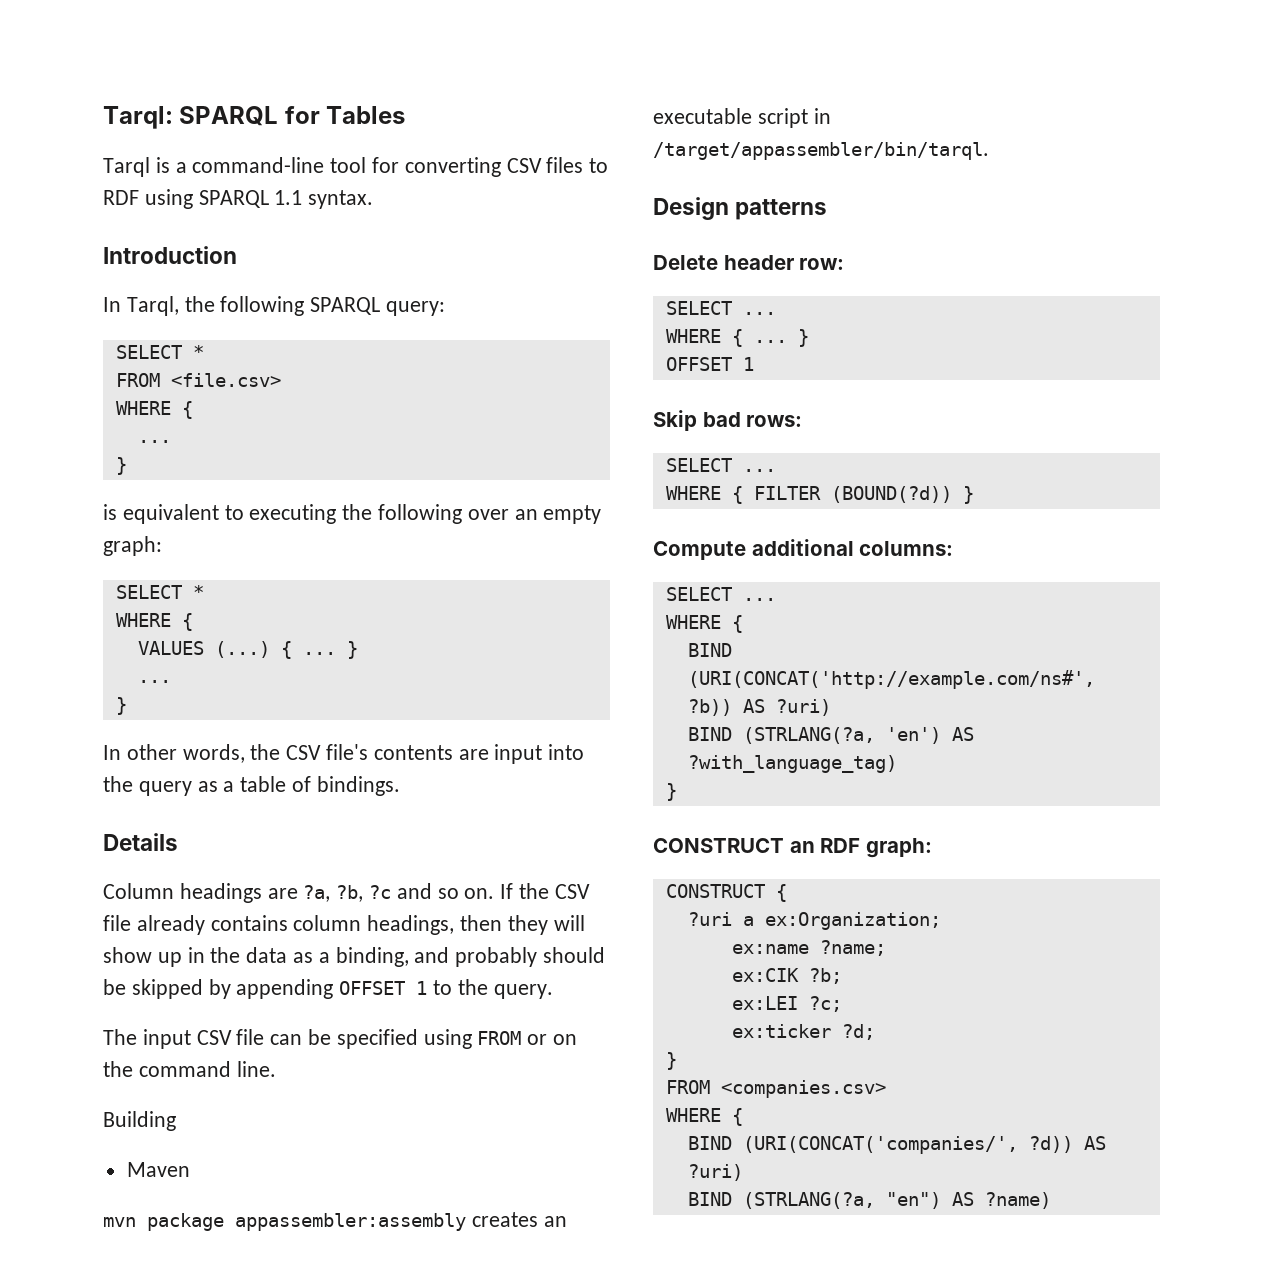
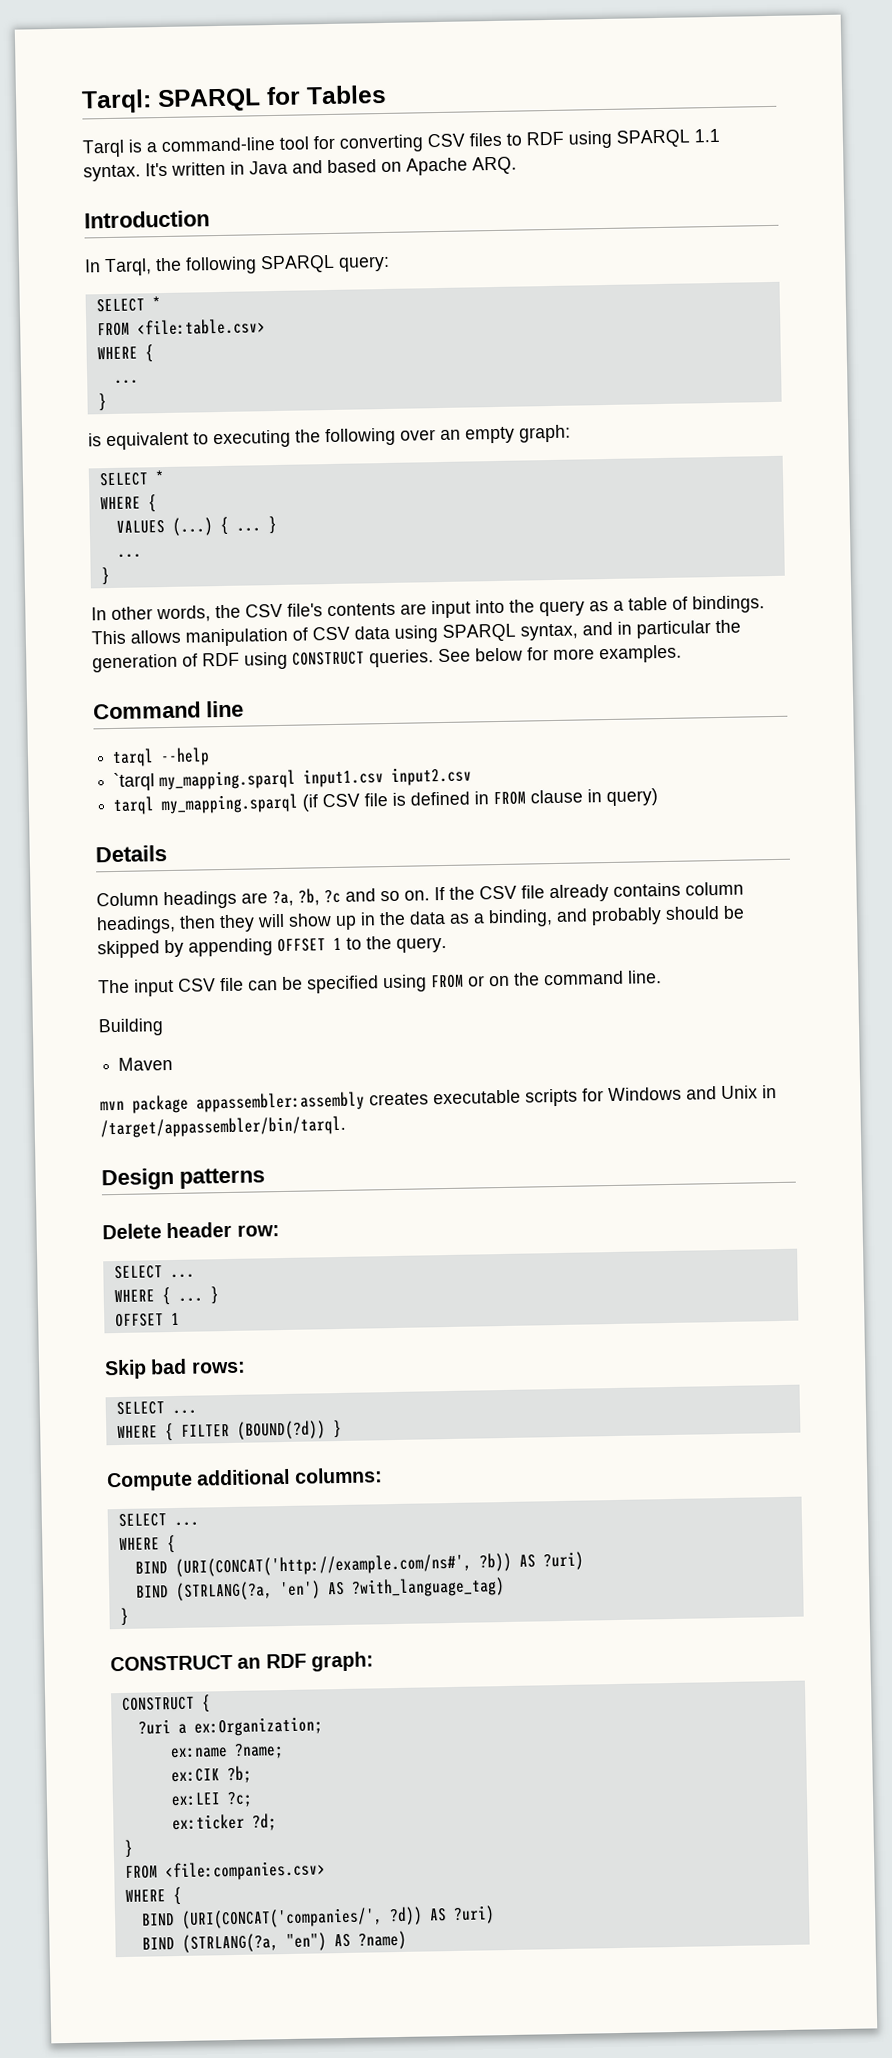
(374, 199) none -> [145,156,517,177] It's written in Java and based on Apache ARQ.
[170,373,281,387] <file.csv> -> [136,318,266,336] <file:table.csv>
(400, 786) none -> [91,619,741,647] [92,644,682,673] [93,700,244,720] [112,747,211,767] [113,766,473,791] [113,788,659,815] This allows manipulation of CSV data using SPARQL syntax, and in particular the generation of RDF using CONSTRUCT queries. See below for more examples. // Command line // tarql --help // `tarql my_mapping.sparql input1.csv input2.csv // tarql my_mapping.sparql (if CSV file is defined in FROM clause in query)
[543,1216,567,1227] [653,108,808,128] an executable script -> [433,1085,758,1107] executable scripts for Windows and Unix
[720,1080,886,1098] <companies.csv> -> [164,1860,326,1882] <file:companies.csv>

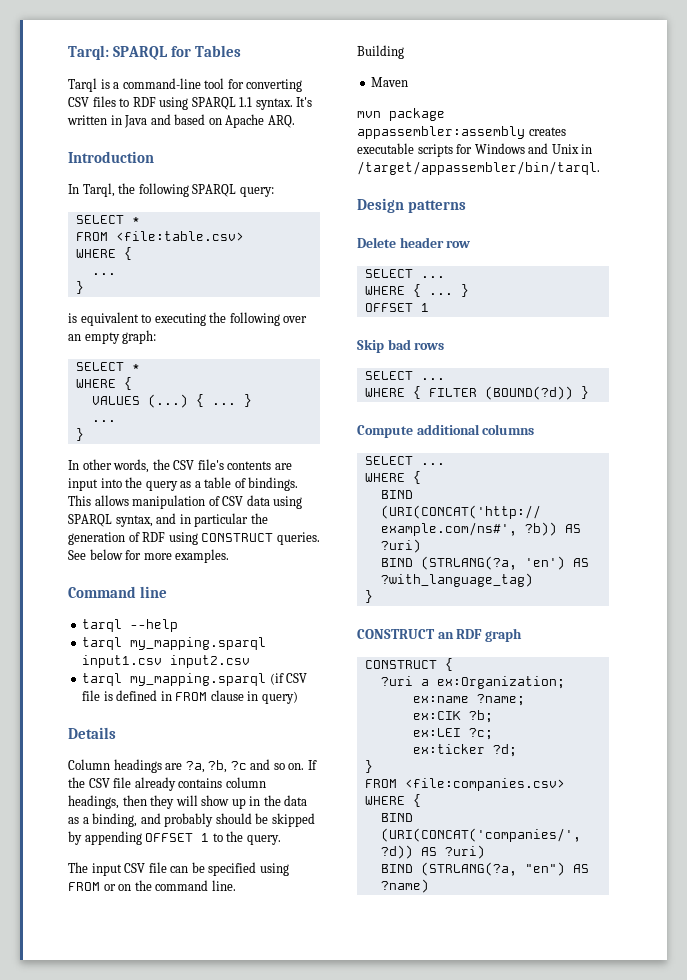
[113,772,156,791] `tarql -> [82,637,123,650] tarql
[236,1224,280,1237] row: -> [446,240,471,248] row
[190,1360,246,1374] rows: -> [414,342,445,350] rows
[293,1467,383,1484] columns: -> [482,424,535,435] columns
[310,1651,374,1672] graph: -> [484,628,522,642] graph

